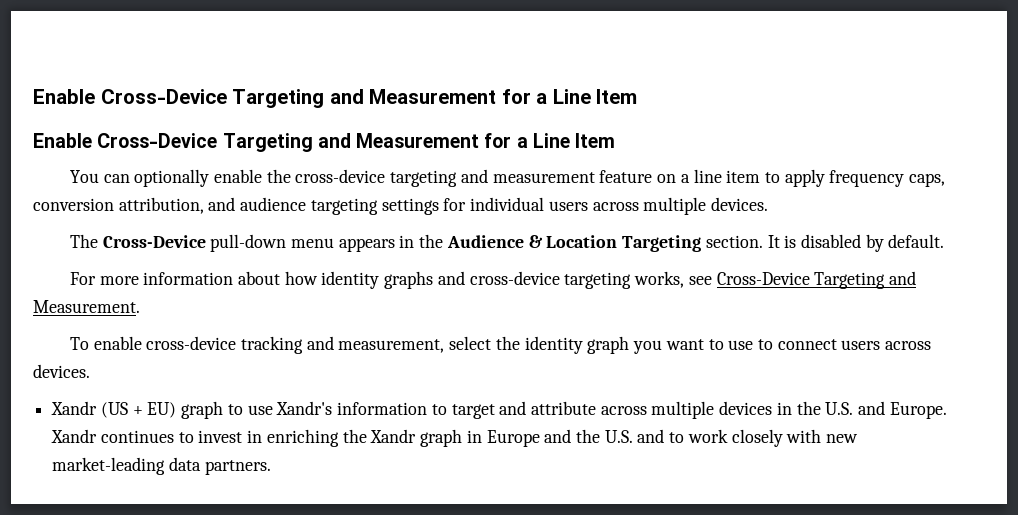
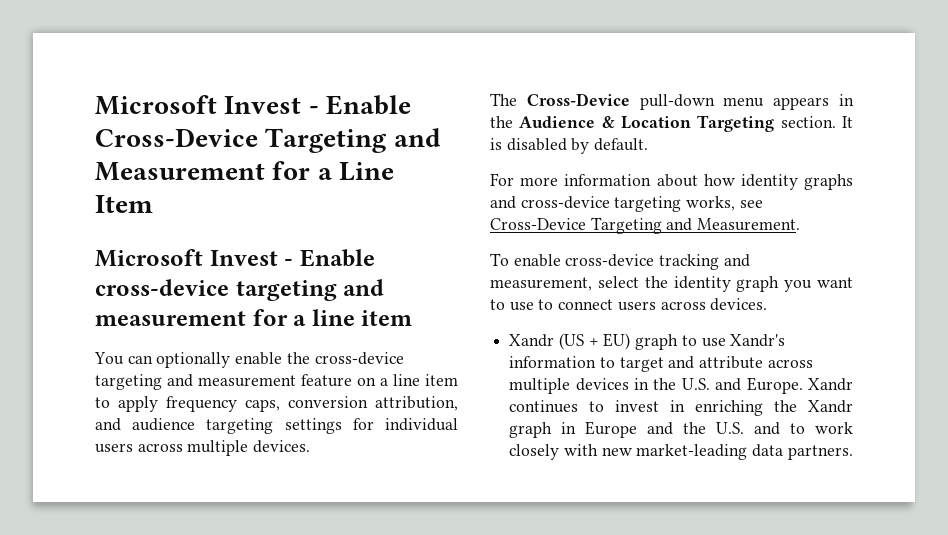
[33,89,638,108] [33,133,616,152] Enable Cross-Device Targeting and Measurement for a Line Item // Enable Cross-Device Targeting and Measurement for a Line Item -> [95,95,412,115] [95,128,441,153] [95,161,395,181] [95,195,153,213] [95,249,375,267] [95,279,385,301] [95,309,413,326] Microsoft Invest - Enable Cross-Device Targeting and Measurement for a Line Item // Microsoft Invest - Enable cross-device targeting and measurement for a line item

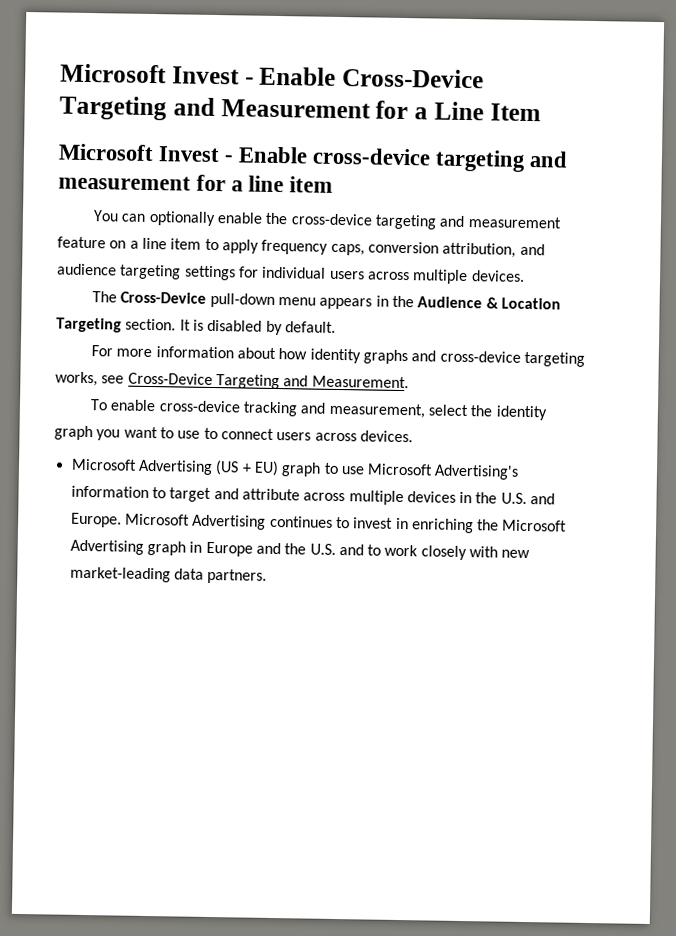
[509,334,555,347] Xandr -> [70,458,213,475] Microsoft Advertising
[730,334,786,347] Xandr's -> [367,463,520,480] Microsoft Advertising's
[808,378,853,391] Xandr -> [124,513,267,530] Microsoft Advertising
[808,400,853,413] Xandr -> [502,519,568,532] [69,539,144,555] Microsoft Advertising

